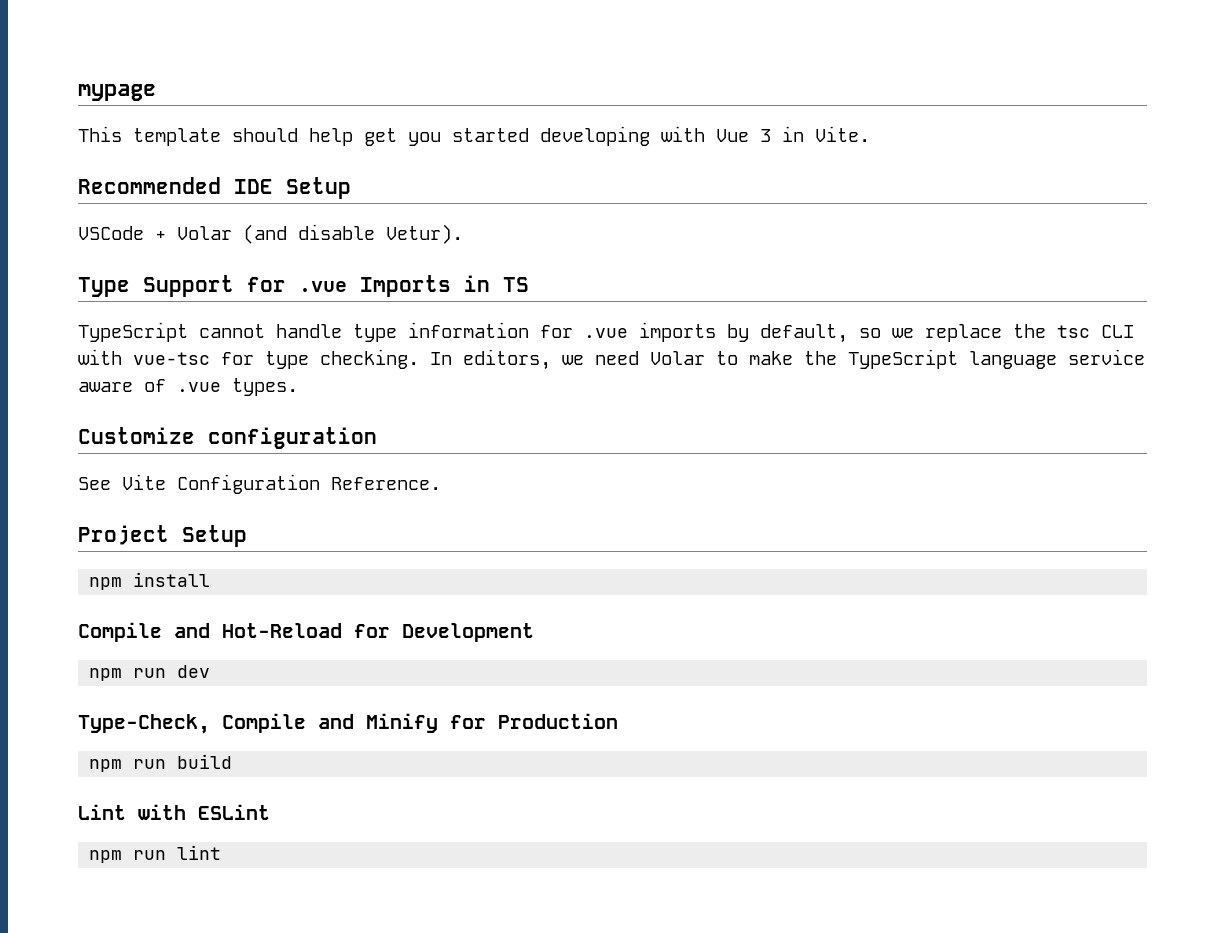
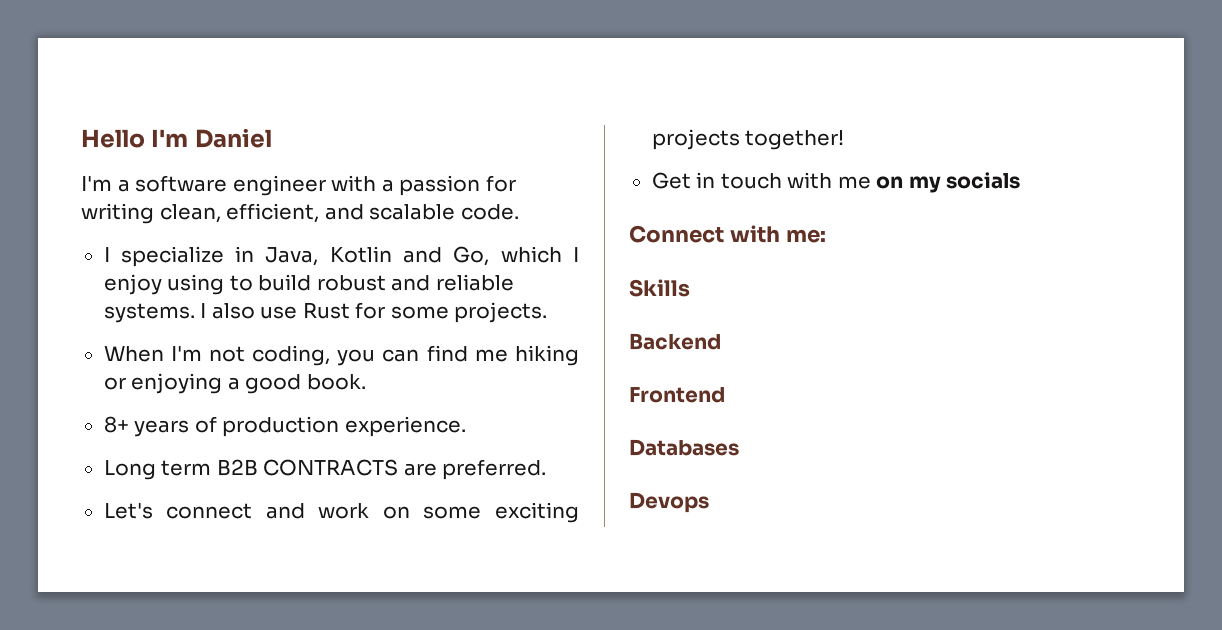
[78,84,156,101] [78,126,870,146] [78,177,351,199] [78,224,463,244] [78,275,529,297] [78,322,1134,343] [78,349,1145,370] [78,378,298,396] [78,427,377,449] [78,474,441,494] [78,525,247,547] [89,572,211,590] [78,622,534,642] [89,665,211,681] [78,713,618,734] [89,754,233,772] [78,804,270,820] [89,845,222,863] mypage // This template should help get you started developing with Vue 3 in Vite. // Recommended IDE Setup // VSCode + Volar (and disable Vetur). // Type Support for .vue Imports in TS // TypeScript cannot handle type information for .vue imports by default, so we replace the tsc CLI with vue-tsc for type checking. In editors, we need Volar to make the TypeScript language service aware of .vue types. // Customize configuration // See Vite Configuration Reference. // Project Setup // npm install // Compile and Hot-Reload for Development // npm run dev // Type-Check, Compile and Minify for Production // npm run build // Lint with ESLint // npm run lint -> [81,128,272,148] [81,175,516,196] [81,203,519,224] [103,246,579,267] [103,274,514,295] [103,302,548,323] [103,345,579,366] [103,373,366,394] [103,416,466,437] [103,459,547,480] [103,502,579,523] [651,129,845,150] [651,172,1021,193] [629,225,826,243] [629,279,690,297] [629,333,721,350] [629,387,725,403] [629,439,739,456] [629,492,709,513] Hello I'm Daniel // I'm a software engineer with a passion for writing clean, efficient, and scalable code. // I specialize in Java, Kotlin and Go, which I enjoy using to build robust and reliable systems. I also use Rust for some projects. // When I'm not coding, you can find me hiking or enjoying a good book. // 8+ years of production experience. // Long term B2B CONTRACTS are preferred. // Let's connect and work on some exciting projects together! // Get in touch with me on my socials // Connect with me: // Skills // Backend // Frontend // Databases // Devops

